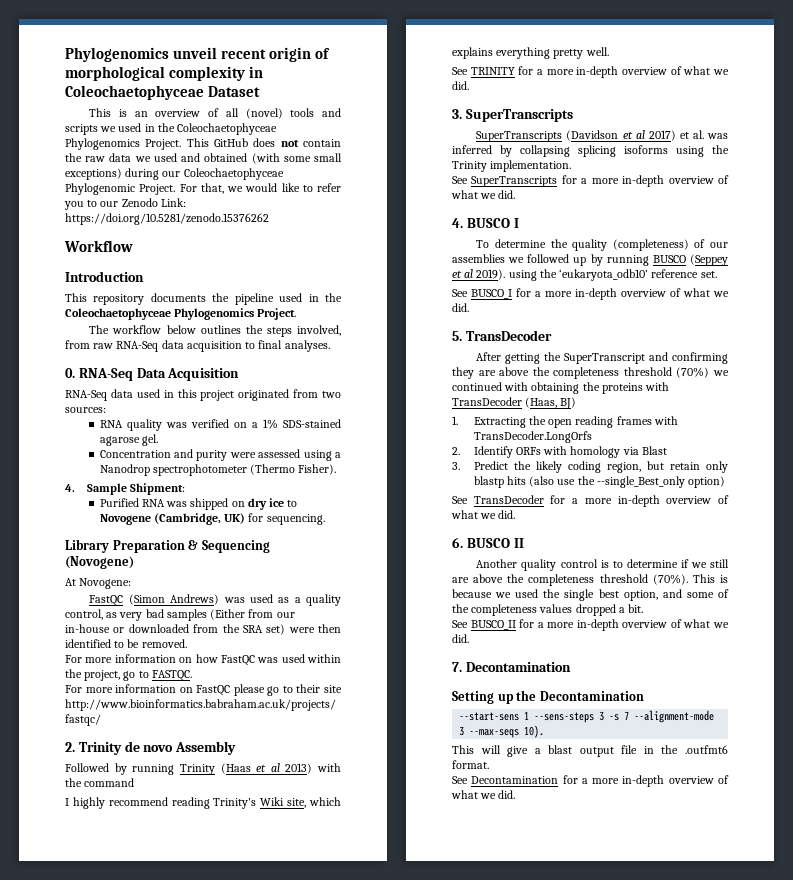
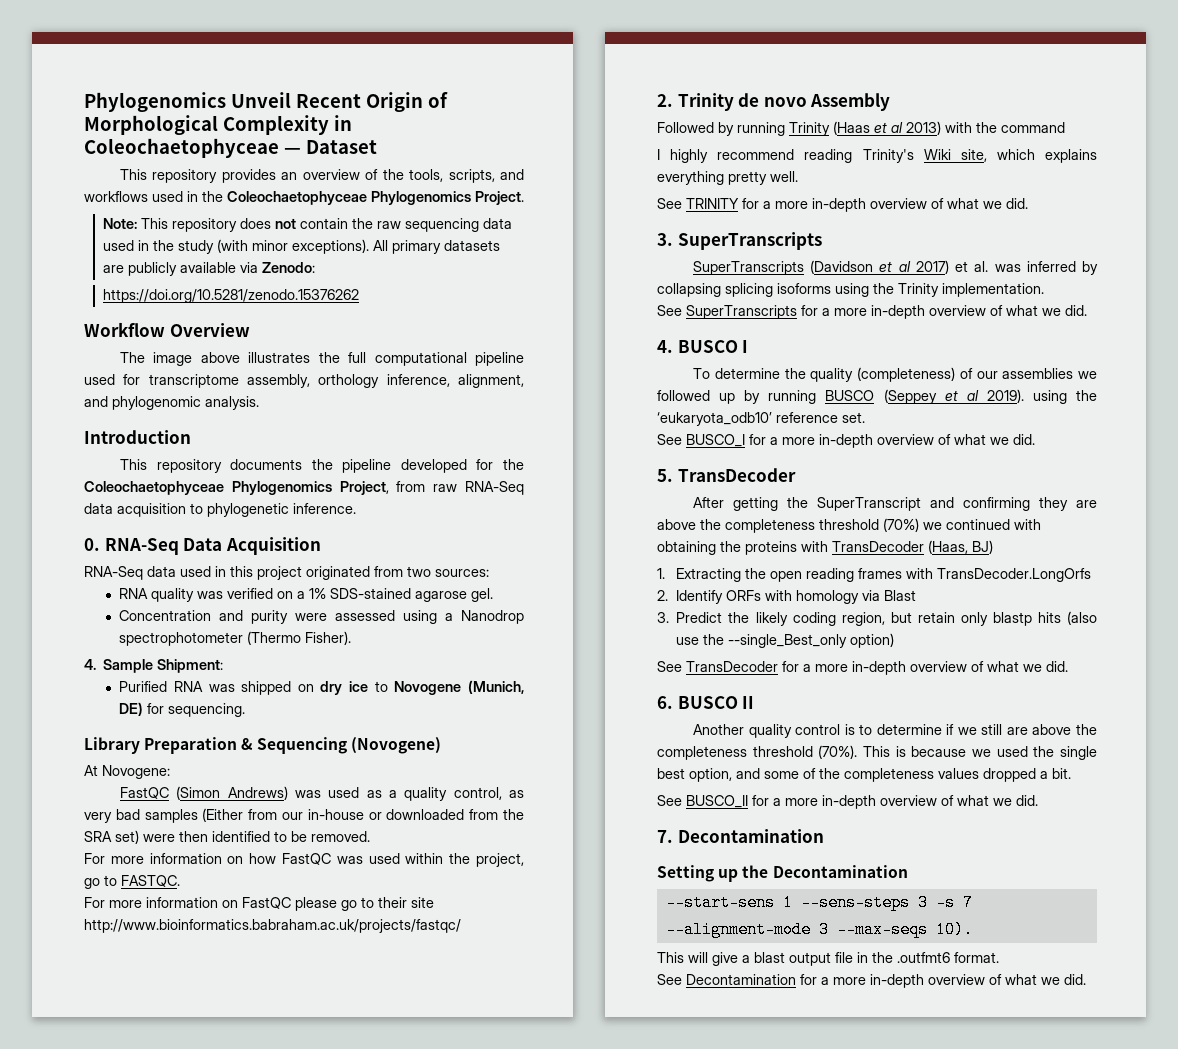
[65,47,331,62] [65,66,246,81] Phylogenomics unveil recent origin of morphological complexity -> [84,92,448,112] [84,115,329,135] Phylogenomics Unveil Recent Origin of Morphological Complexity
(204, 92) none -> [283,148,301,154] —
[119,109,128,117] is -> [152,169,276,183] repository provides
[225,108,341,119] [65,123,278,135] [65,138,248,150] all (novel) tools and scripts we used in the Coleochaetophyceae Phylogenomics Project. This GitHub -> [382,169,524,183] [84,191,524,205] [103,218,238,232] the tools, scripts, and workflows used in the Coleochaetophyceae Phylogenomics Project. // Note: This repository
[109,153,342,164] [65,168,284,180] [65,183,341,195] [64,198,186,210] [65,213,269,225] [64,240,133,252] data we used and obtained (with some small exceptions) during our Coleochaetophyceae Phylogenomic Project. For that, we would like to refer you to our Zenodo Link: https://doi.org/10.5281/zenodo.15376262 // Workflow -> [405,218,513,232] [103,239,501,254] [103,262,316,276] [103,289,360,303] [84,322,250,337] [119,352,524,366] [84,374,524,388] [84,396,259,410] sequencing data used in the study (with minor exceptions). All primary datasets are publicly available via Zenodo: // https://doi.org/10.5281/zenodo.15376262 // Workflow Overview // The image above illustrates the full computational pipeline used for transcriptome assembly, orthology inference, alignment, and phylogenomic analysis.
[279,293,342,302] [65,308,297,320] [89,325,341,337] used in the Coleochaetophyceae Phylogenomics Project. // The workflow below outlines the steps involved, -> [400,459,524,473] [84,481,389,495] developed for the Coleochaetophyceae Phylogenomics Project,
[258,340,330,352] final analyses. -> [207,503,356,517] phylogenetic inference.
[153,513,246,525] (Cambridge, UK) -> [468,680,525,694] [119,702,144,716] (Munich, DE)

